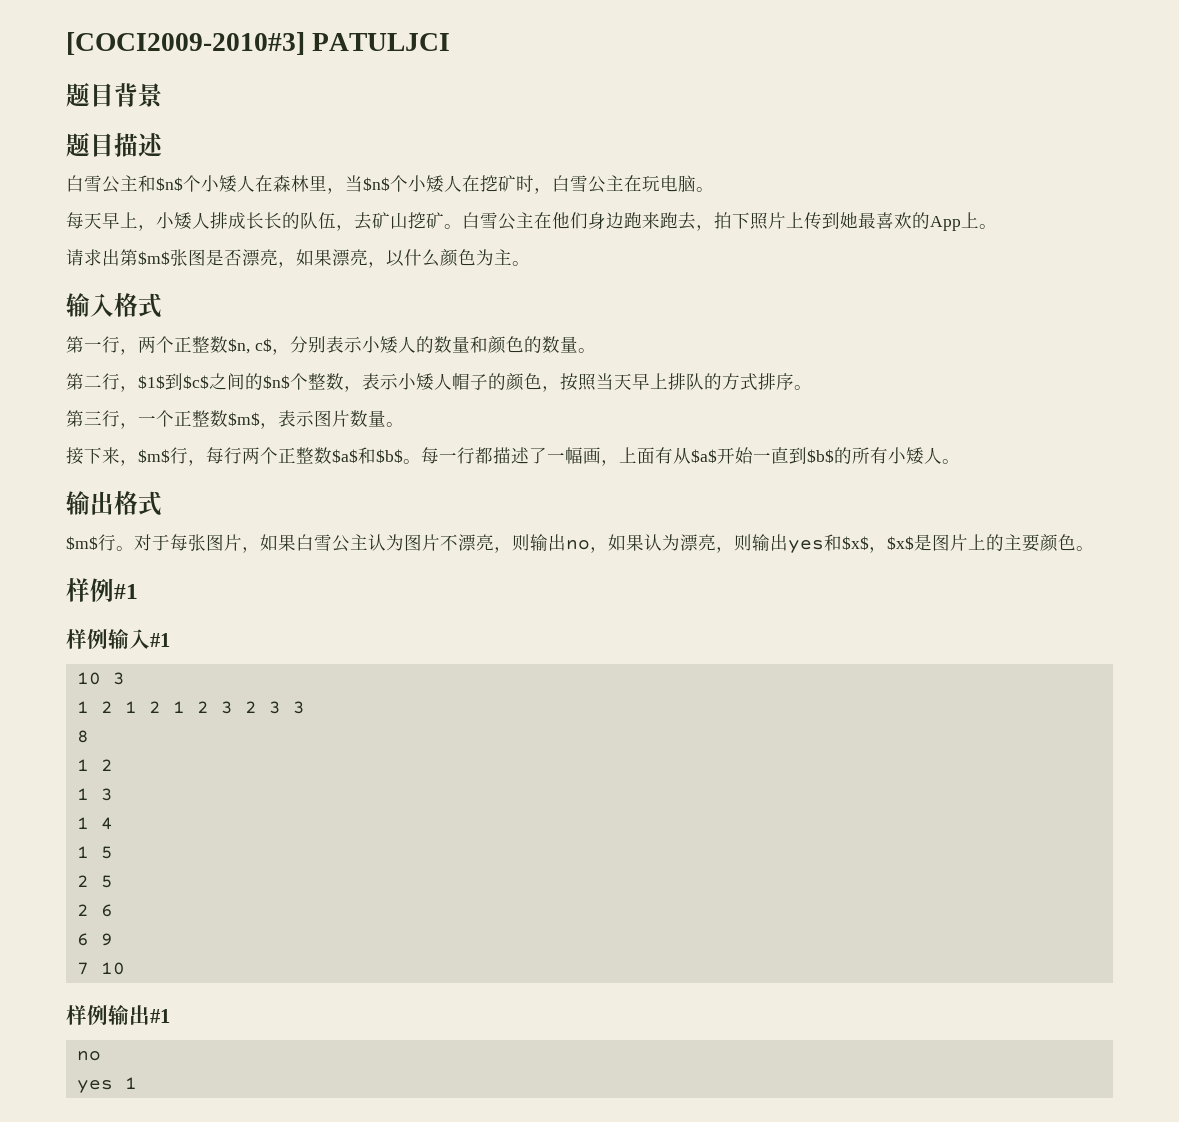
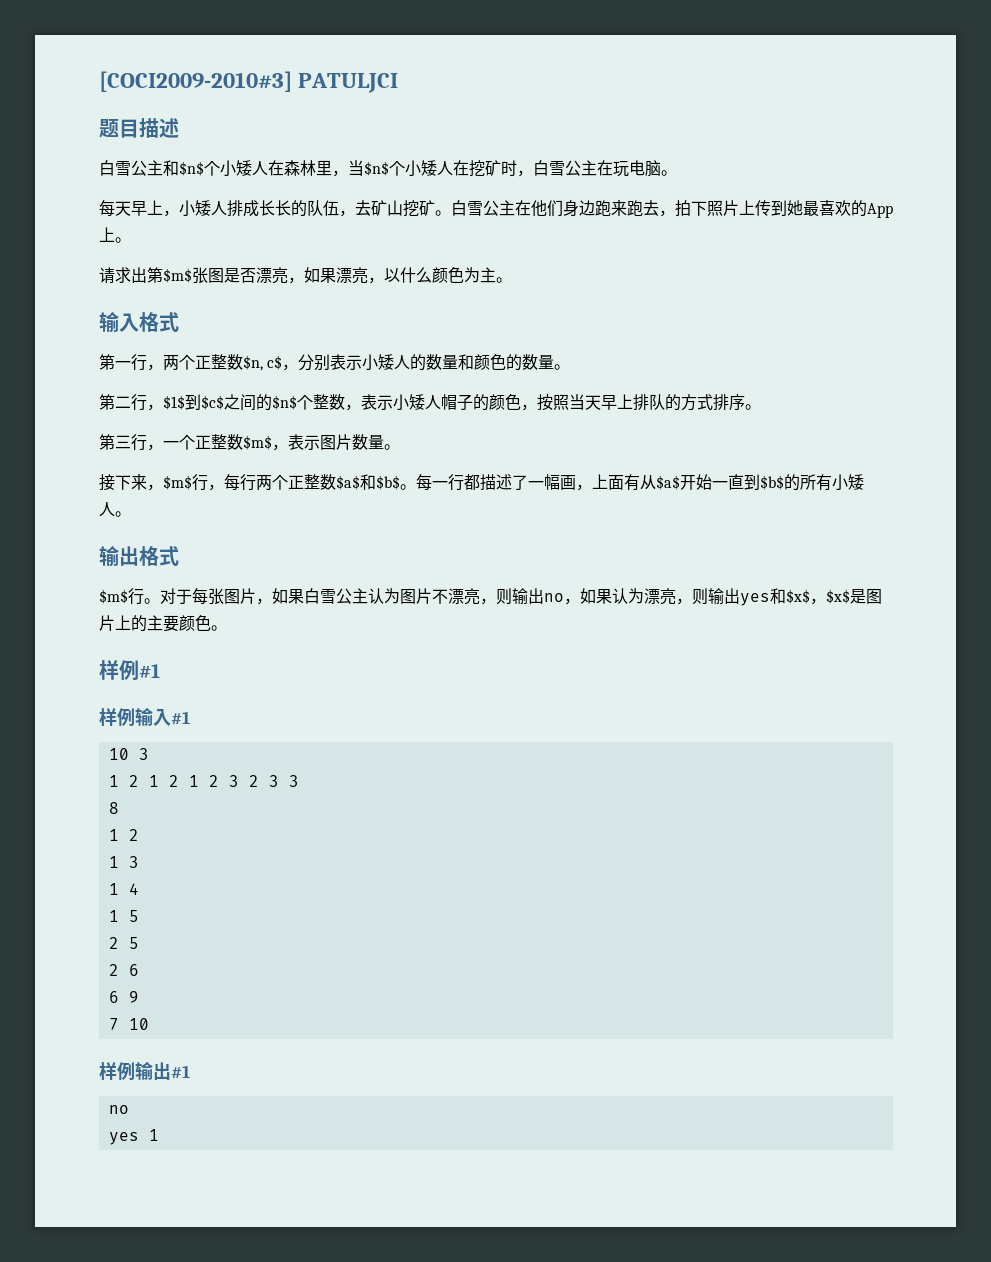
[66,82,162,108] // 题目背景 -> (399, 83) none

